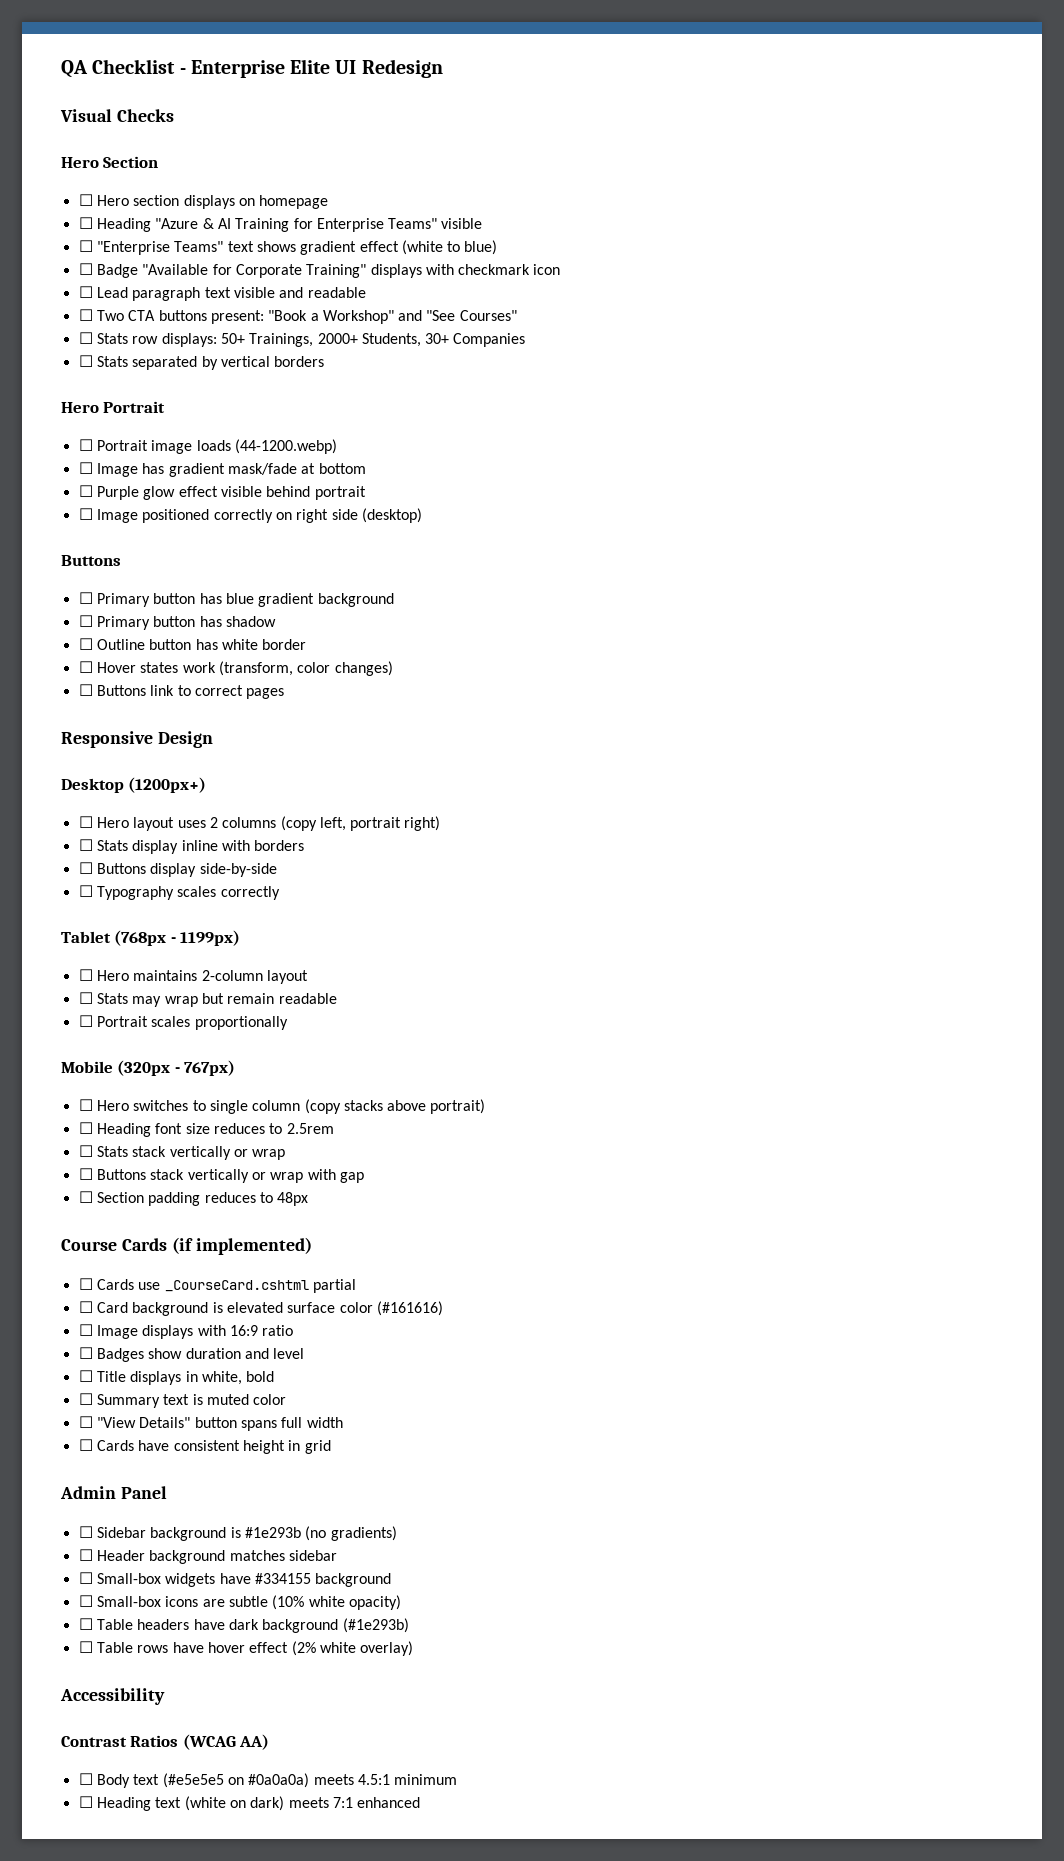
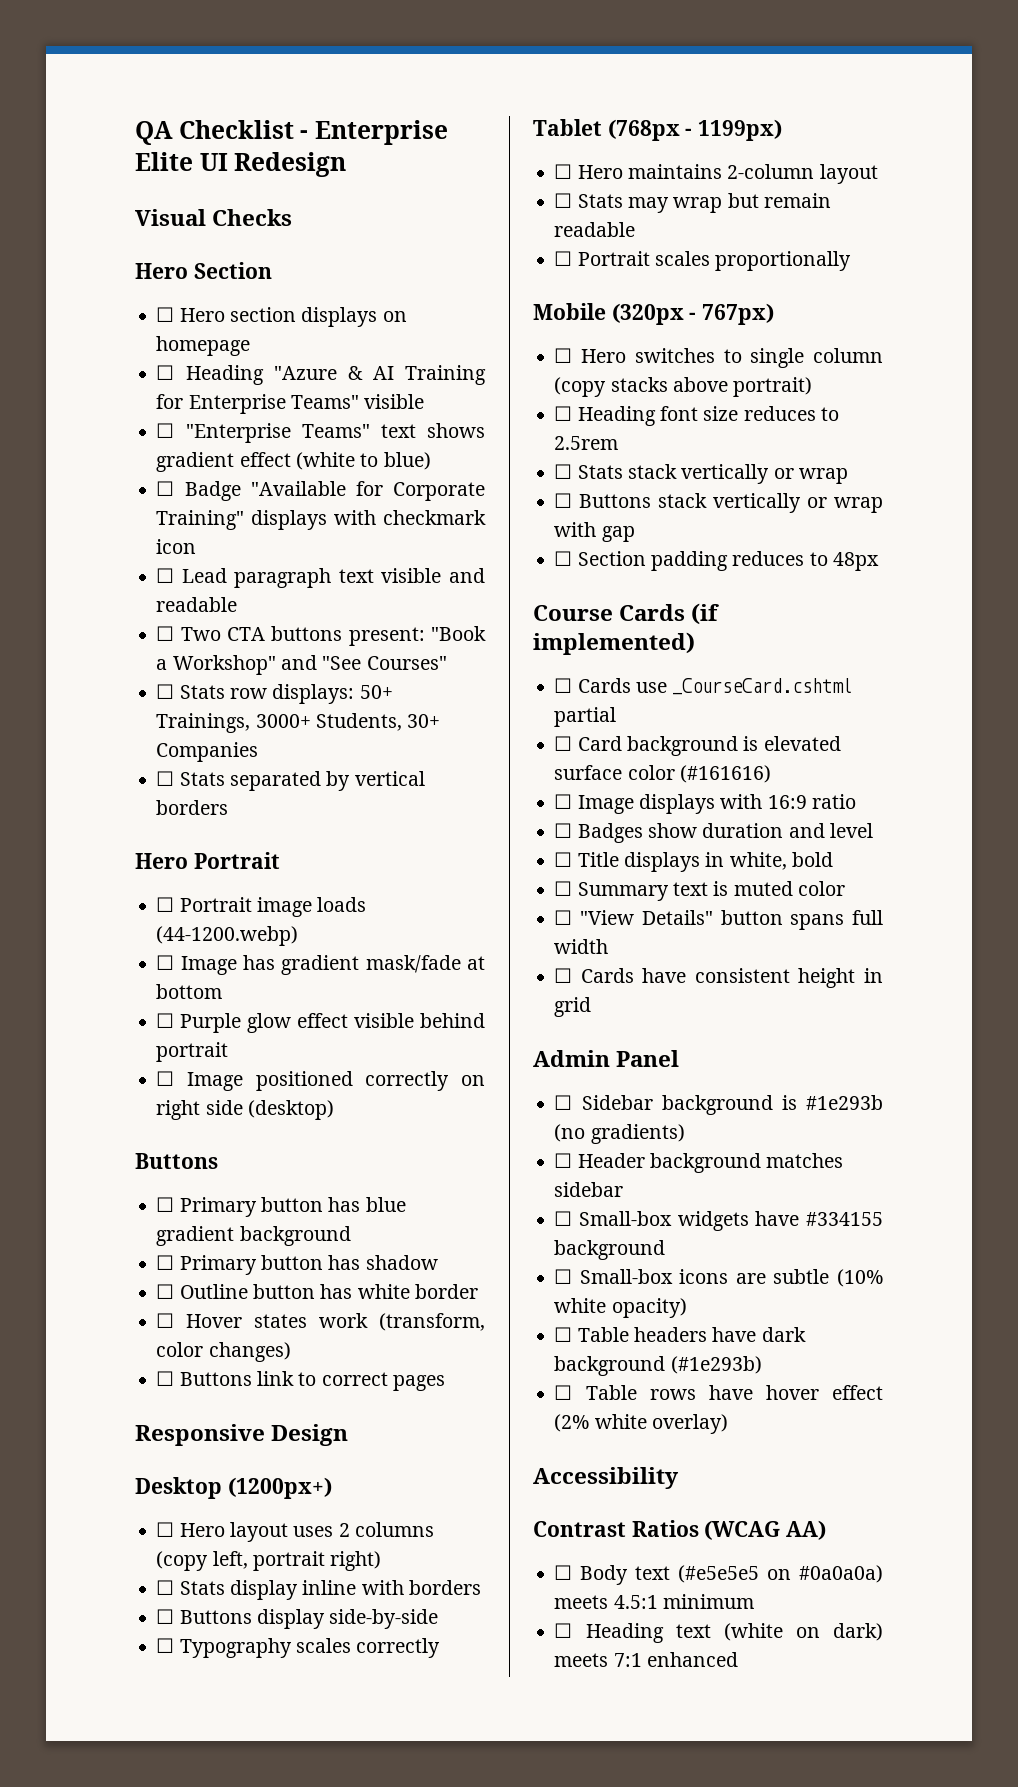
[317,333,358,344] 2000+ -> [255,714,311,728] 3000+

